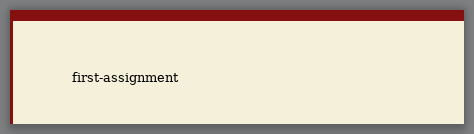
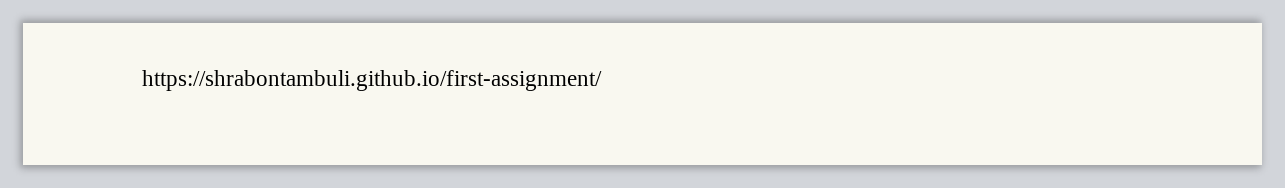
[72,72,179,85] first-assignment -> [142,70,602,91] https://shrabontambuli.github.io/first-assignment/

